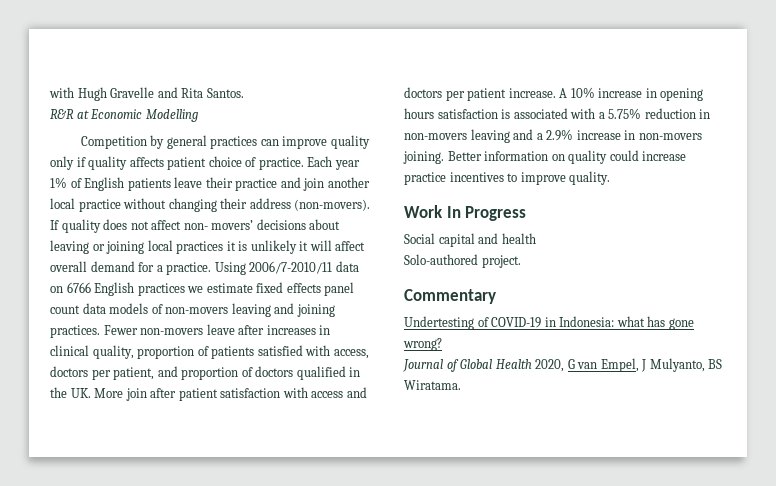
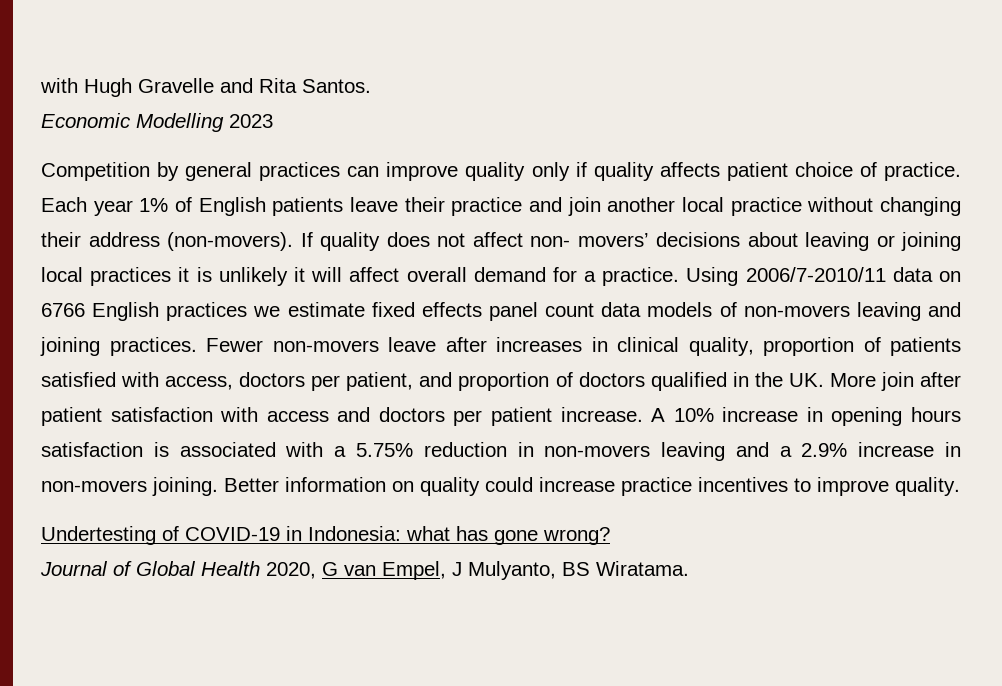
[50,109,89,119] R&R at -> (371, 86) none
(198, 115) none -> [229,114,273,128] 2023
[404,205,527,221] [404,233,536,247] [404,254,521,268] [404,289,496,304] // Work In Progress // Social capital and health // Solo-authored project. // Commentary -> (960, 486) none

